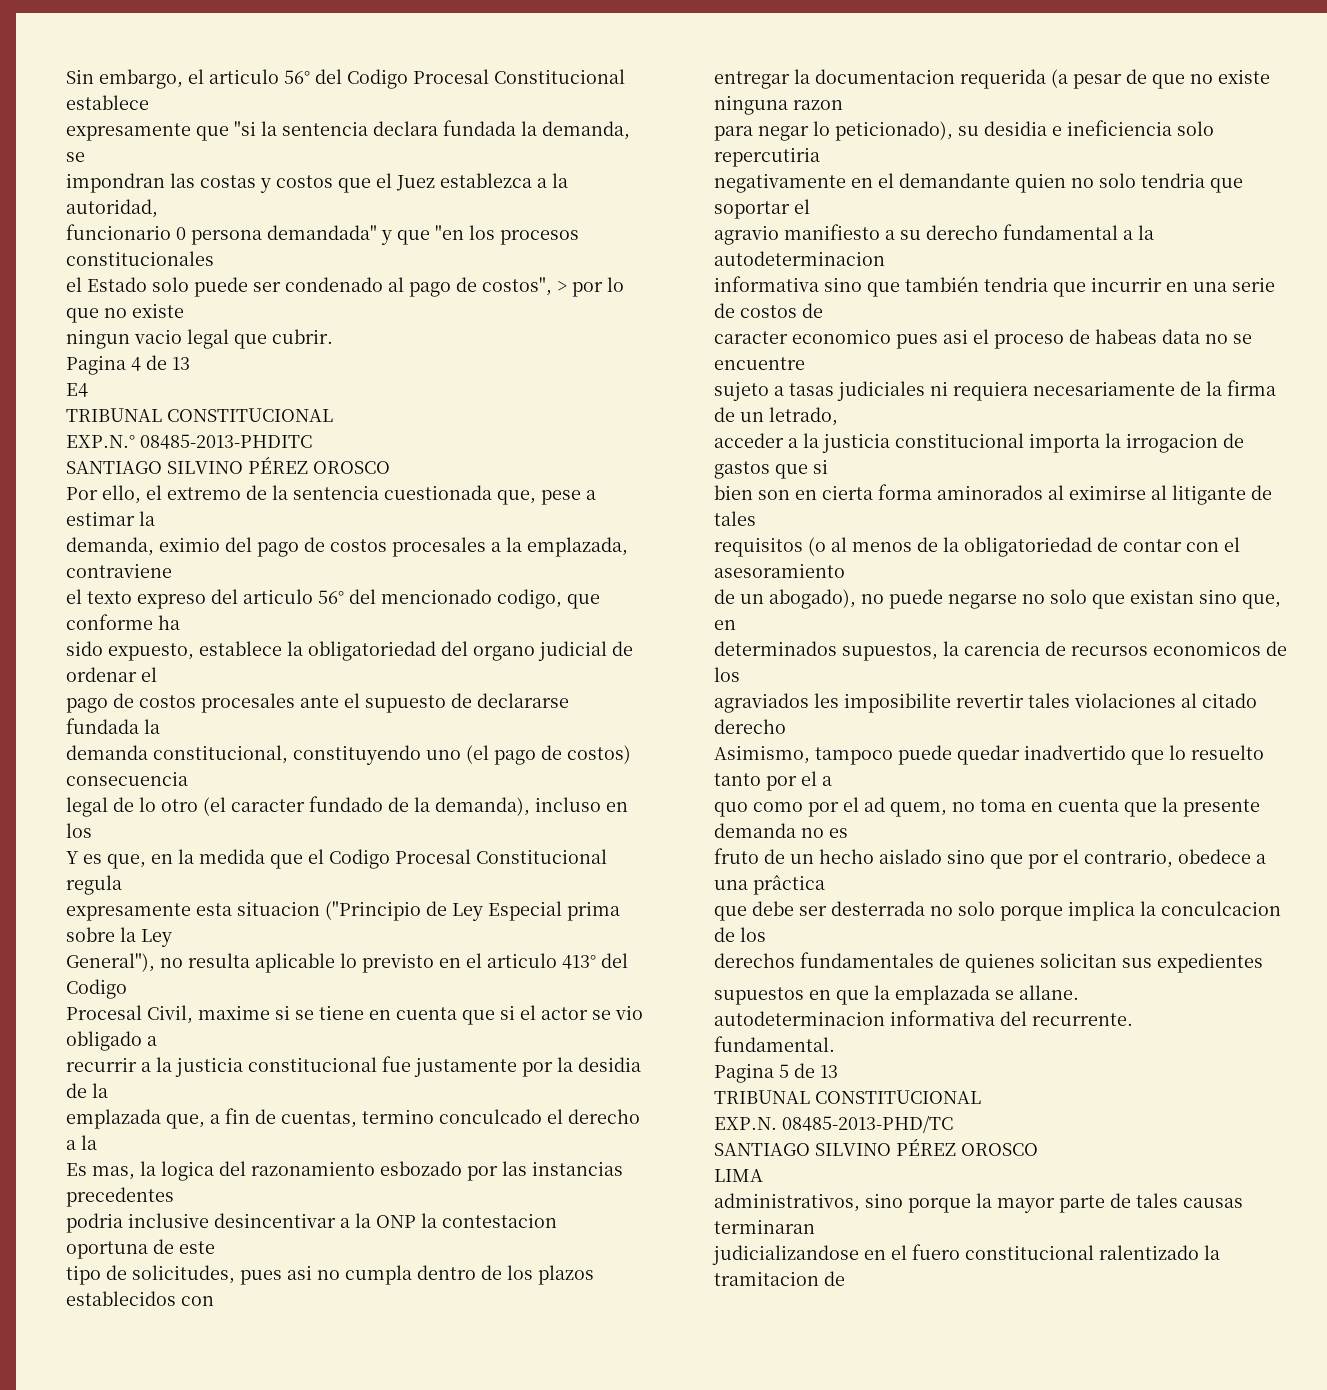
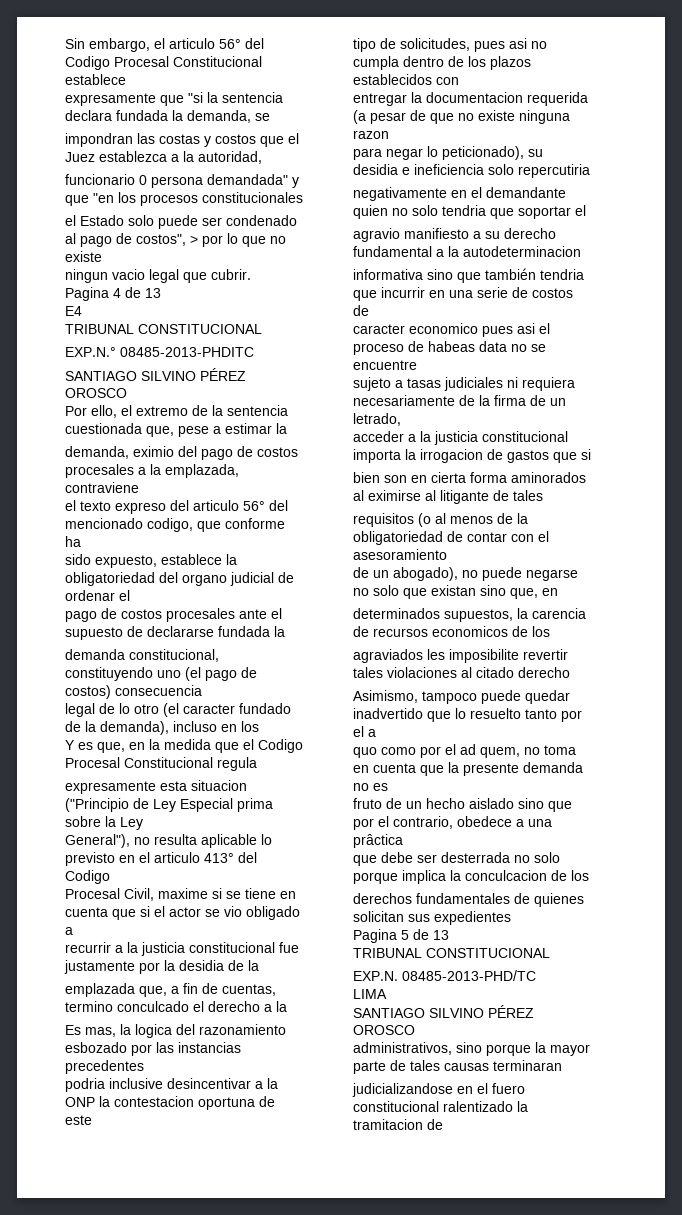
[714,985,1080,1005] [714,1010,1134,1026] [714,1036,836,1052] // supuestos en que la emplazada se allane. // autodeterminacion informativa del recurrente. // fundamental. -> (511, 918) none
[714,1139,1039,1156] [714,1169,764,1182] // SANTIAGO SILVINO PÉREZ OROSCO // LIMA -> [352,989,387,999] [352,1005,534,1018] [352,1025,415,1035] // LIMA // SANTIAGO SILVINO PÉREZ OROSCO

